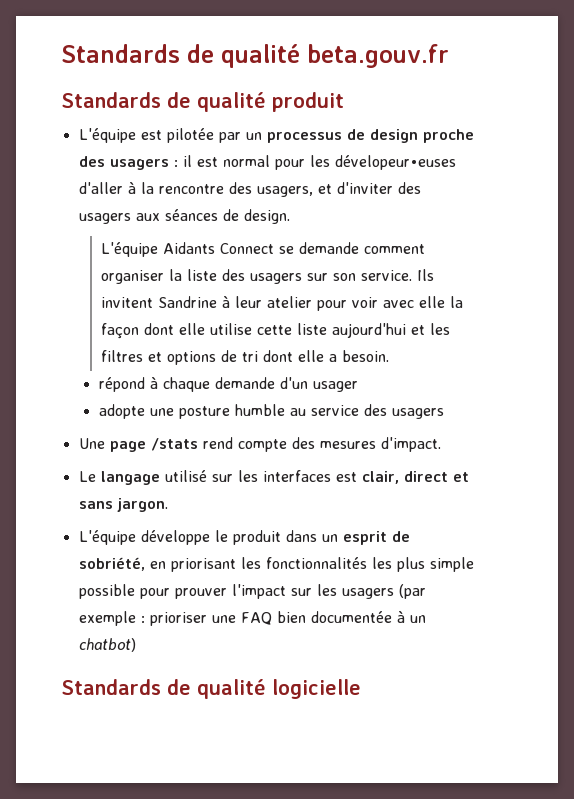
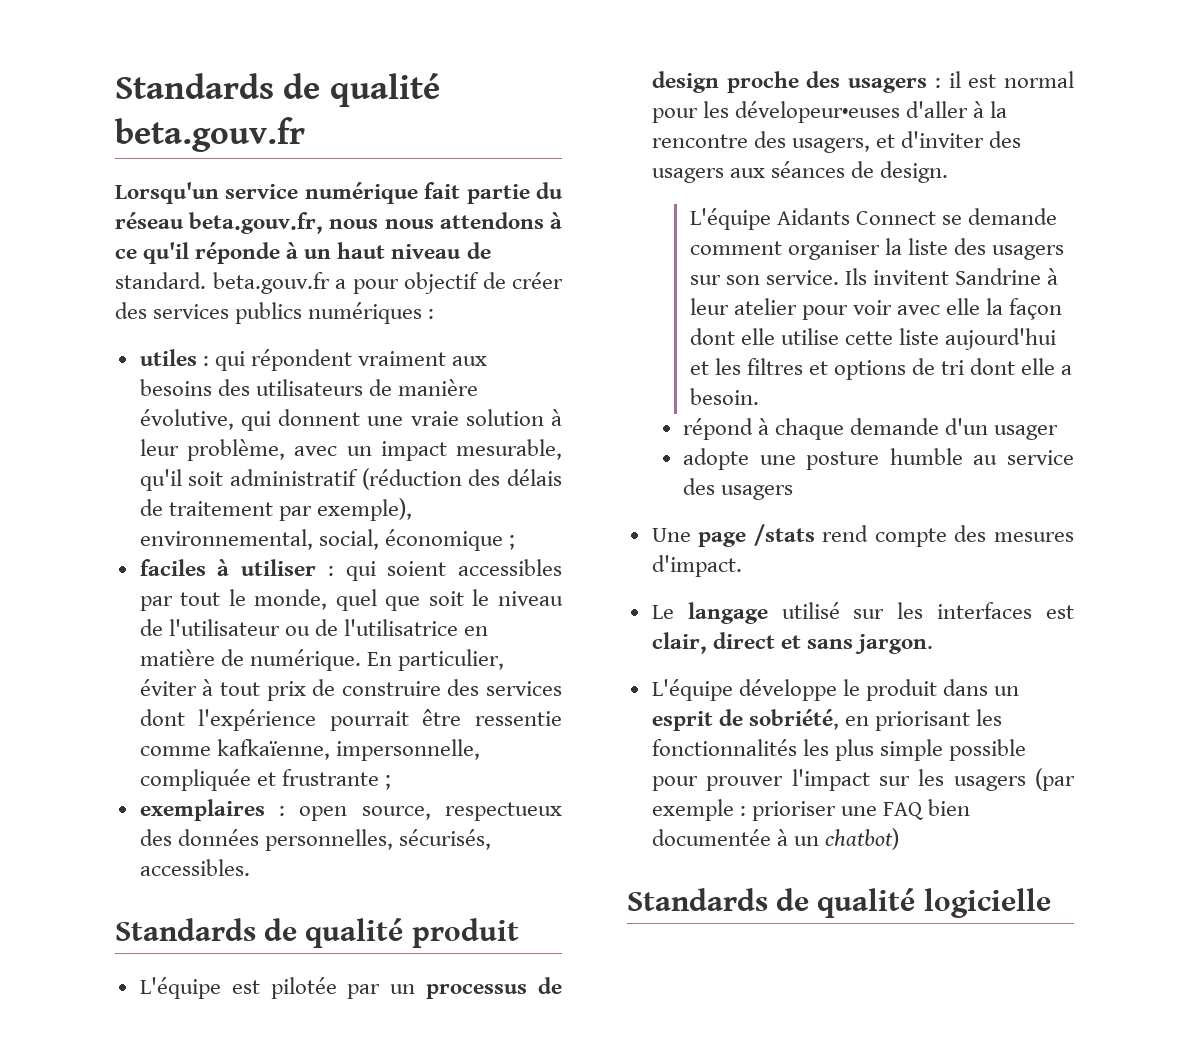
(449, 56) none -> [115,182,563,204] [115,212,562,234] [115,242,491,264] [115,272,563,294] [115,302,435,324] [139,349,488,371] [139,379,479,396] [139,409,562,431] [139,439,562,461] [139,468,562,491] [139,498,412,521] [139,529,515,551] [139,559,562,581] [139,589,563,611] [139,619,489,636] [139,649,505,671] [139,679,562,701] [139,709,562,731] [139,739,480,761] [139,769,391,791] [139,799,562,821] [139,829,491,851] [139,859,250,876] // Lorsqu'un service numérique fait partie du réseau beta.gouv.fr, nous nous attendons à ce qu'il réponde à un haut niveau de standard. beta.gouv.fr a pour objectif de créer des services publics numériques : // utiles : qui répondent vraiment aux besoins des utilisateurs de manière évolutive, qui donnent une vraie solution à leur problème, avec un impact mesurable, qu'il soit administratif (réduction des délais de traitement par exemple), environnemental, social, économique ; // faciles à utiliser : qui soient accessibles par tout le monde, quel que soit le niveau de l'utilisateur ou de l'utilisatrice en matière de numérique. En particulier, éviter à tout prix de construire des services dont l'expérience pourrait être ressentie comme kafkaïenne, impersonnelle, compliquée et frustrante ; // exemplaires : open source, respectueux des données personnelles, sécurisés, accessibles.

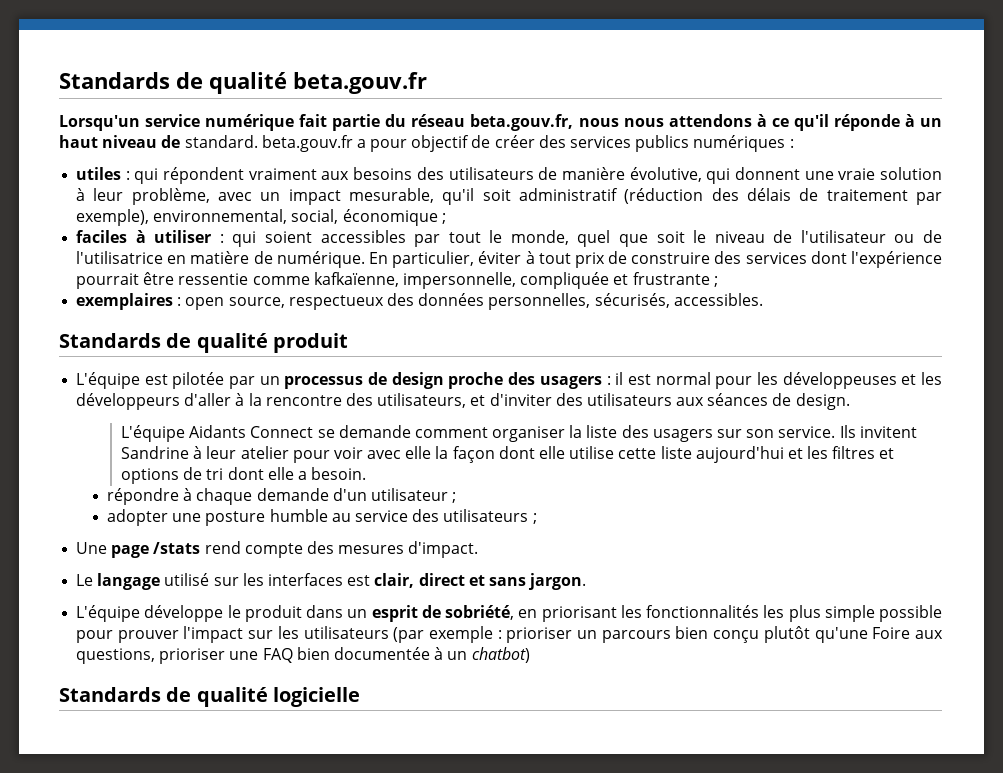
[734,101,900,123] dévelopeur•euses -> [782,372,942,389] [76,393,181,410] développeuses et les développeurs
[791,138,870,153] usagers, -> [377,393,467,408] utilisateurs,
[651,168,724,183] usagers -> [586,393,672,406] utilisateurs
[683,418,754,440] répond -> [107,488,180,505] répondre
[994,425,1059,440] [683,448,750,470] usager // adopte -> [370,488,457,503] [107,509,169,526] utilisateur ; // adopter
[721,485,794,500] usagers -> [443,509,537,524] utilisateurs ;
[953,776,1026,791] usagers -> [303,626,389,639] utilisateurs
(836, 811) none -> [577,626,944,643] [76,648,226,664] un parcours bien conçu plutôt qu'une Foire aux questions, prioriser

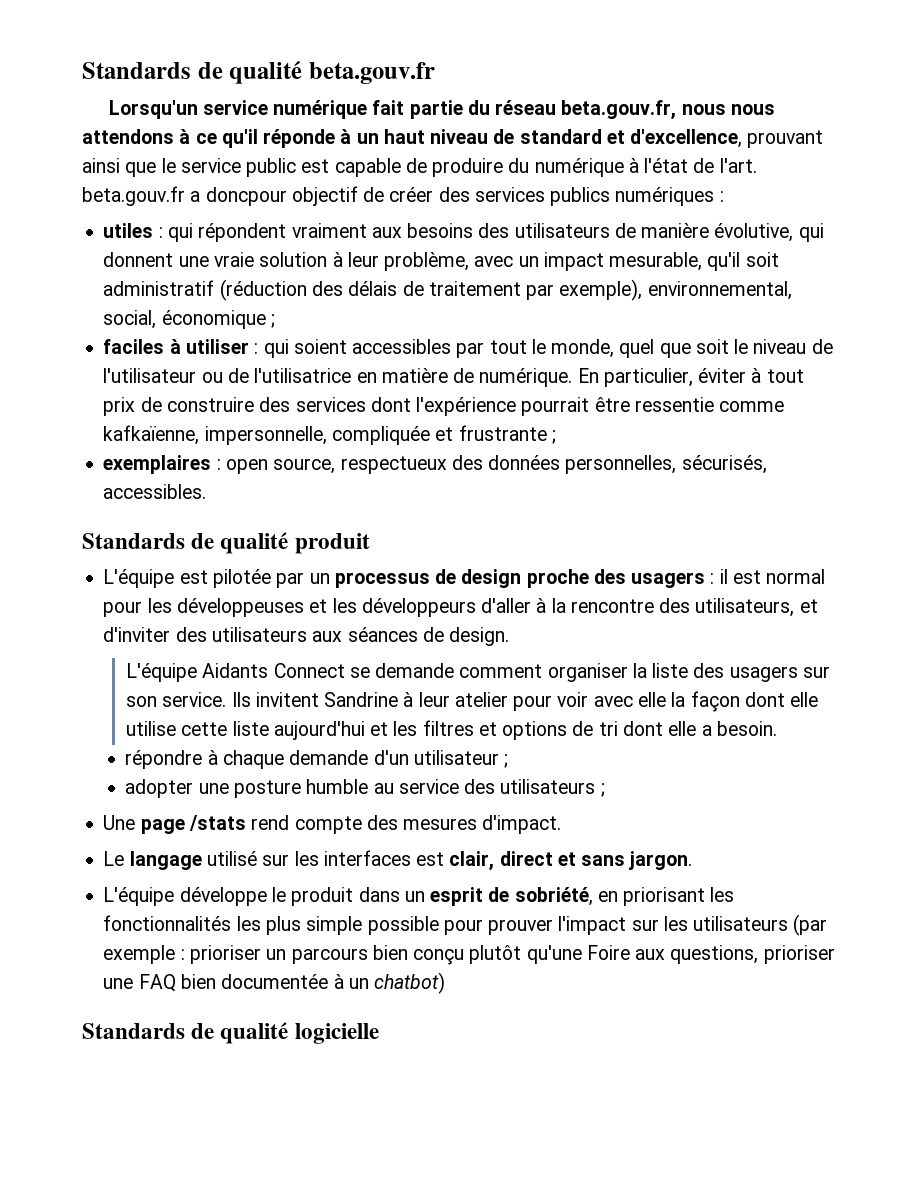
[184,135,258,148] standard. -> [519,129,824,148] [82,158,757,177] standard et d'excellence, prouvant ainsi que le service public est capable de produire du numérique à l'état de l'art.
[370,139,408,152] pour -> [205,187,287,206] doncpour

